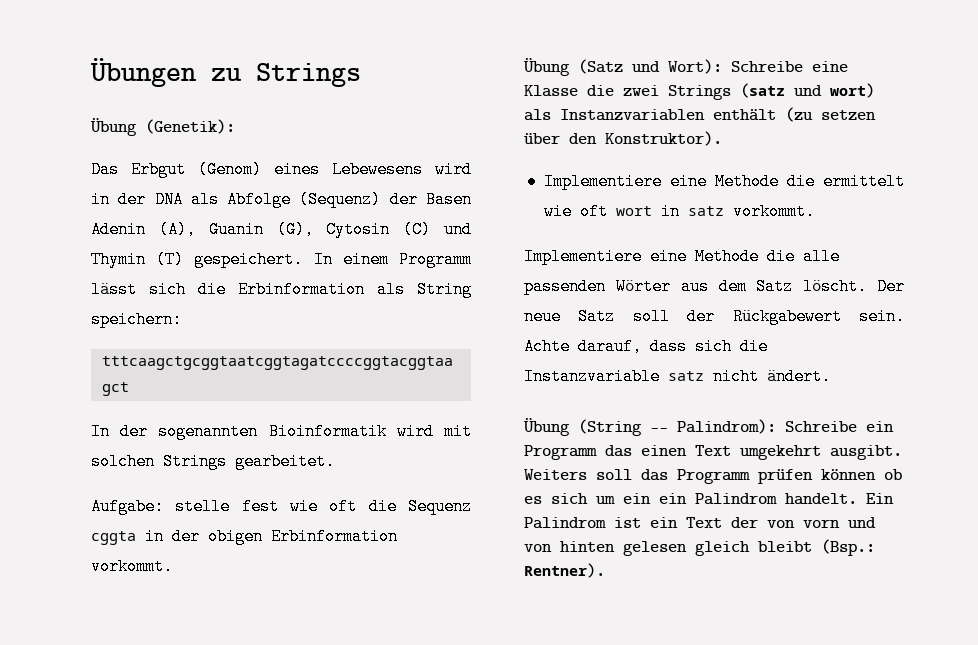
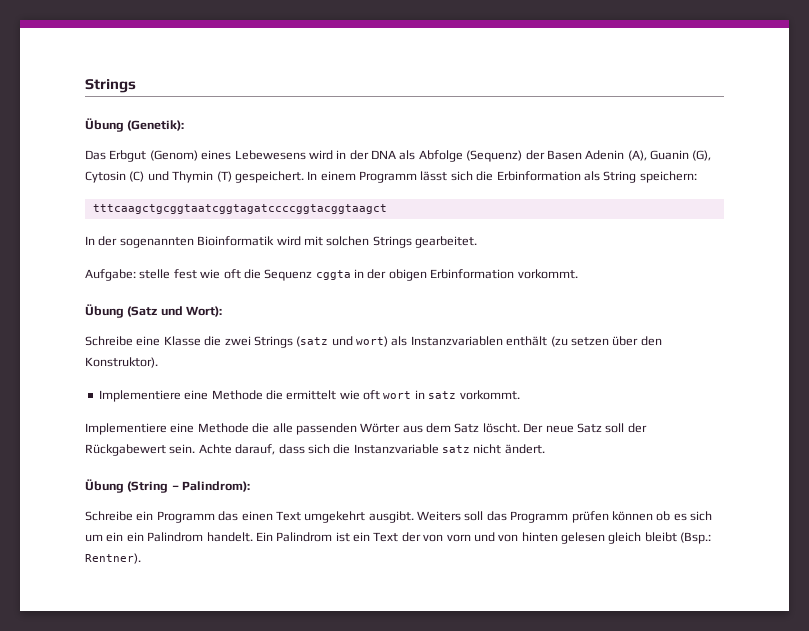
[90,58,242,87] Übungen zu -> (85, 86) none
(722, 66) none -> (223, 311) //
[650,428,668,432] -- -> [171,485,179,490] –
(776, 426) none -> (251, 486) //

